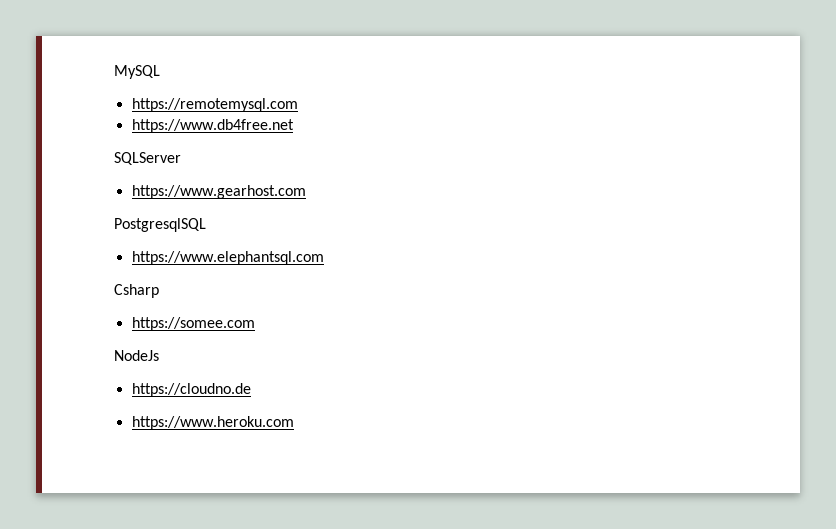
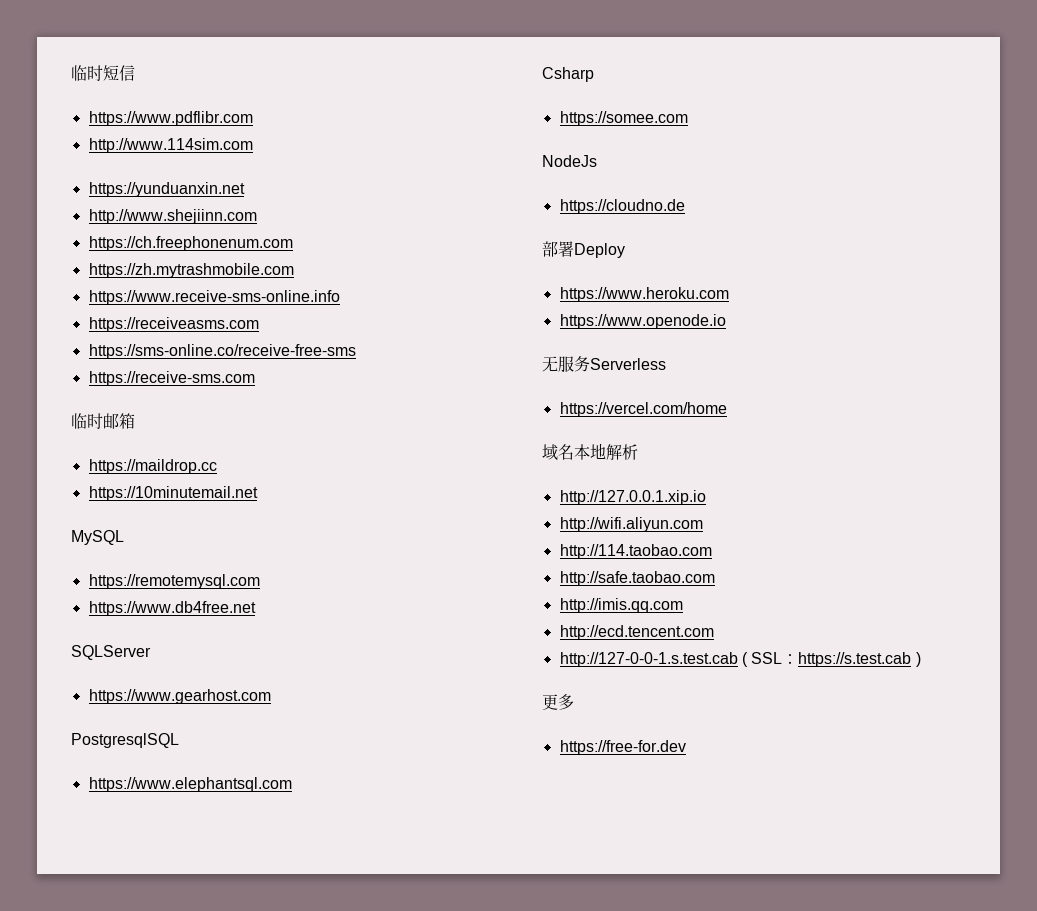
(114, 72) none -> [71,65,135,81] [88,111,253,126] [88,138,253,153] [88,182,245,197] [88,209,257,224] [88,236,293,251] [88,263,294,278] [88,290,340,305] [88,317,259,332] [88,344,356,359] [88,371,255,386] [71,413,135,429] [88,459,217,474] [88,486,258,501] 临时短信 // https://www.pdflibr.com // http://www.114sim.com // https://yunduanxin.net // http://www.shejiinn.com // https://ch.freephonenum.com // https://zh.mytrashmobile.com // https://www.receive-sms-online.info // https://receiveasms.com // https://sms-online.co/receive-free-sms // https://receive-sms.com // 临时邮箱 // https://maildrop.cc // https://10minutemail.net //
(251, 390) none -> [542,241,625,258] // 部署Deploy
(294, 423) none -> [559,314,726,329] [542,356,666,372] [559,402,727,417] [542,443,638,460] [559,490,706,505] [559,517,703,532] [559,544,712,559] [559,571,715,586] [559,598,683,613] [559,625,714,640] [559,652,921,667] [542,694,574,710] [559,740,686,755] // https://www.openode.io // 无服务Serverless // https://vercel.com/home // 域名本地解析 // http://127.0.0.1.xip.io // http://wifi.aliyun.com // http://114.taobao.com // http://safe.taobao.com // http://imis.qq.com // http://ecd.tencent.com // http://127-0-0-1.s.test.cab ( SSL：https://s.test.cab ) // 更多 // https://free-for.dev

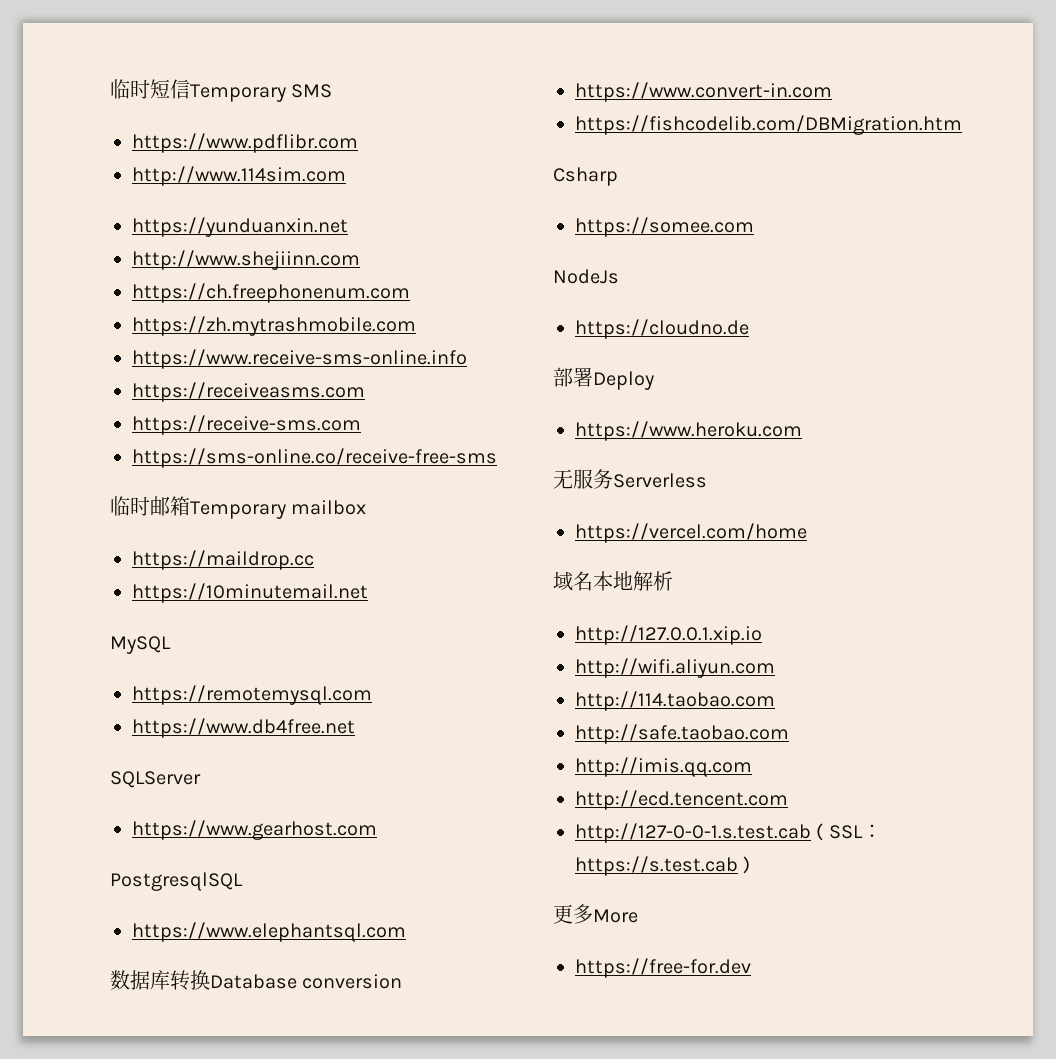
(135, 73) none -> [190,84,333,102] Temporary SMS
(259, 324) none -> [132,415,361,435] // https://receive-sms.com
[88,371,255,386] // https://receive-sms.com -> (497, 458) none
(135, 421) none -> [190,500,367,519] Temporary mailbox
(292, 784) none -> [110,970,403,991] [575,82,832,102] [575,115,962,135] // 数据库转换Database conversion // https://www.convert-in.com // https://fishcodelib.com/DBMigration.htm
[559,314,726,329] // https://www.openode.io -> (802, 431) none
(574, 702) none -> [593,909,638,923] More

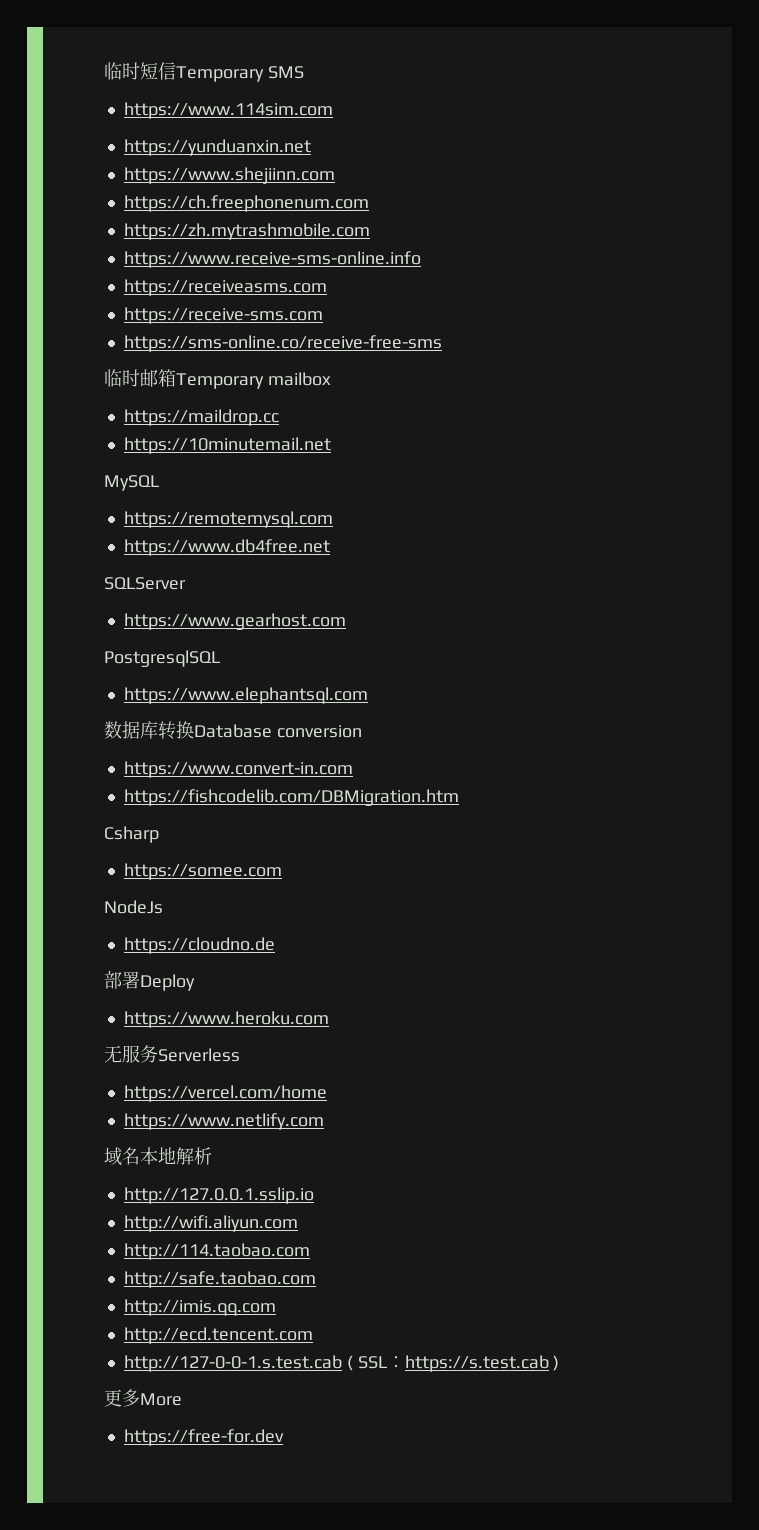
[132,133,358,153] [132,166,346,186] https://www.pdflibr.com // http://www.114sim.com -> [123,102,333,119] https://www.114sim.com
[132,250,360,270] http://www.shejiinn.com -> [123,167,335,184] https://www.shejiinn.com
(807, 533) none -> [123,1113,324,1130] // https://www.netlify.com
[575,625,762,645] http://127.0.0.1.xip.io -> [123,1187,314,1204] http://127.0.0.1.sslip.io

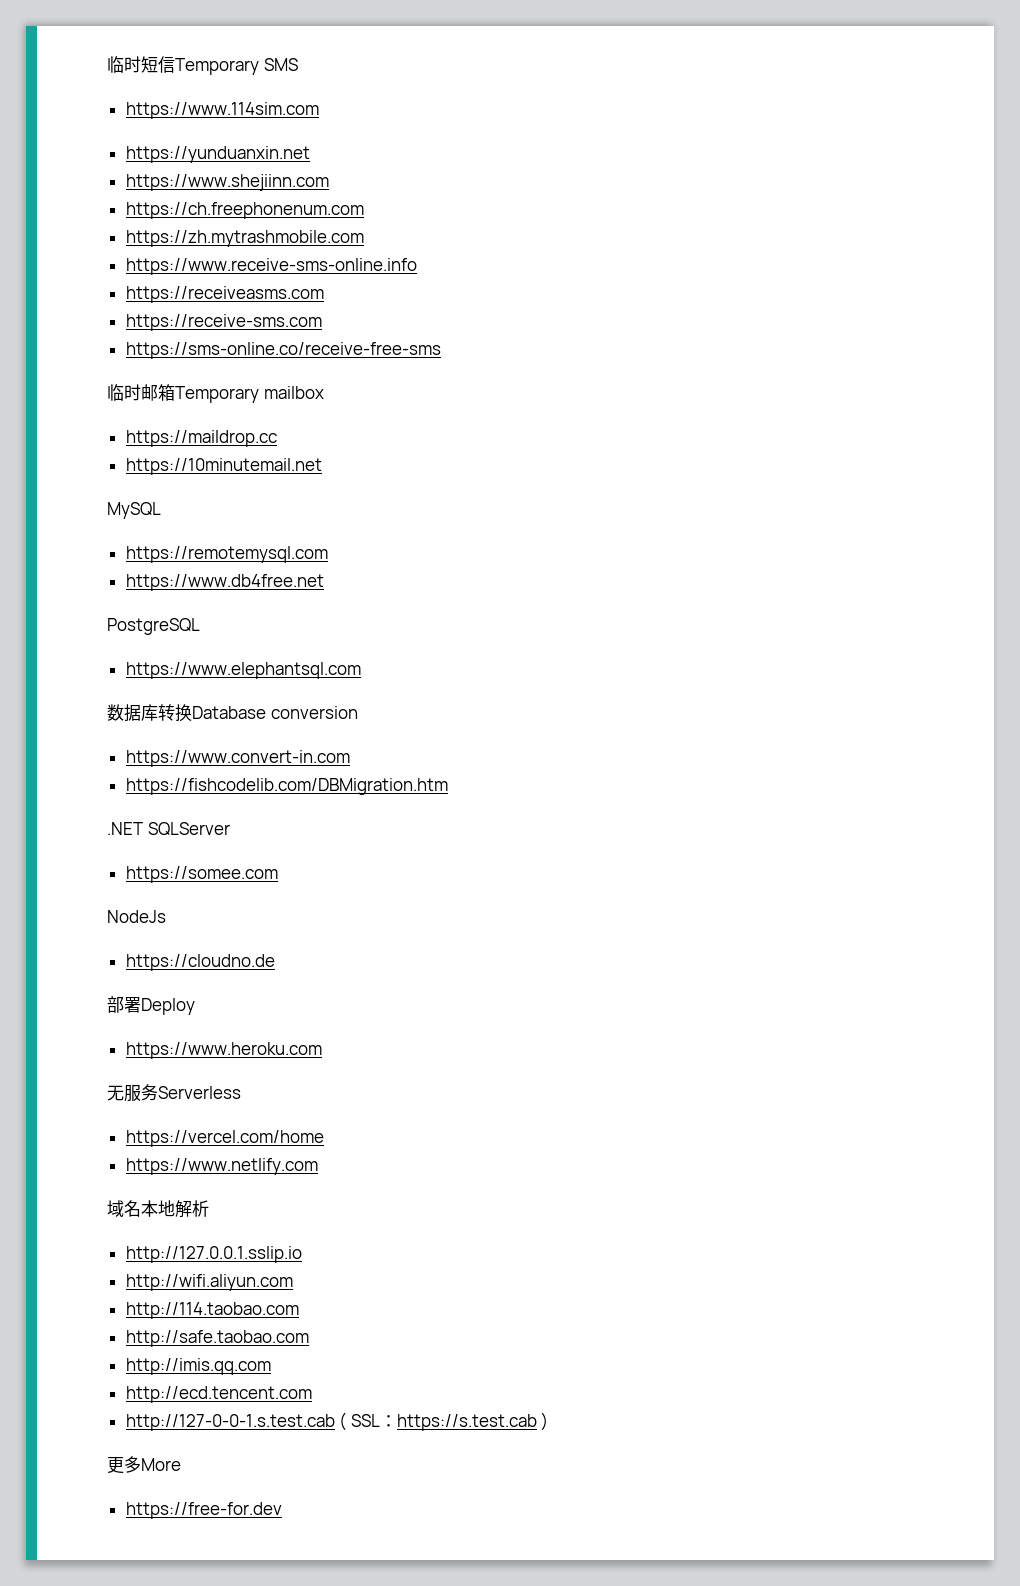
[104,577,186,590] [123,613,346,630] [104,650,220,667] SQLServer // https://www.gearhost.com // PostgresqlSQL -> [107,618,200,635] PostgreSQL
[104,826,159,843] Csharp -> [107,822,230,836] .NET SQLServer

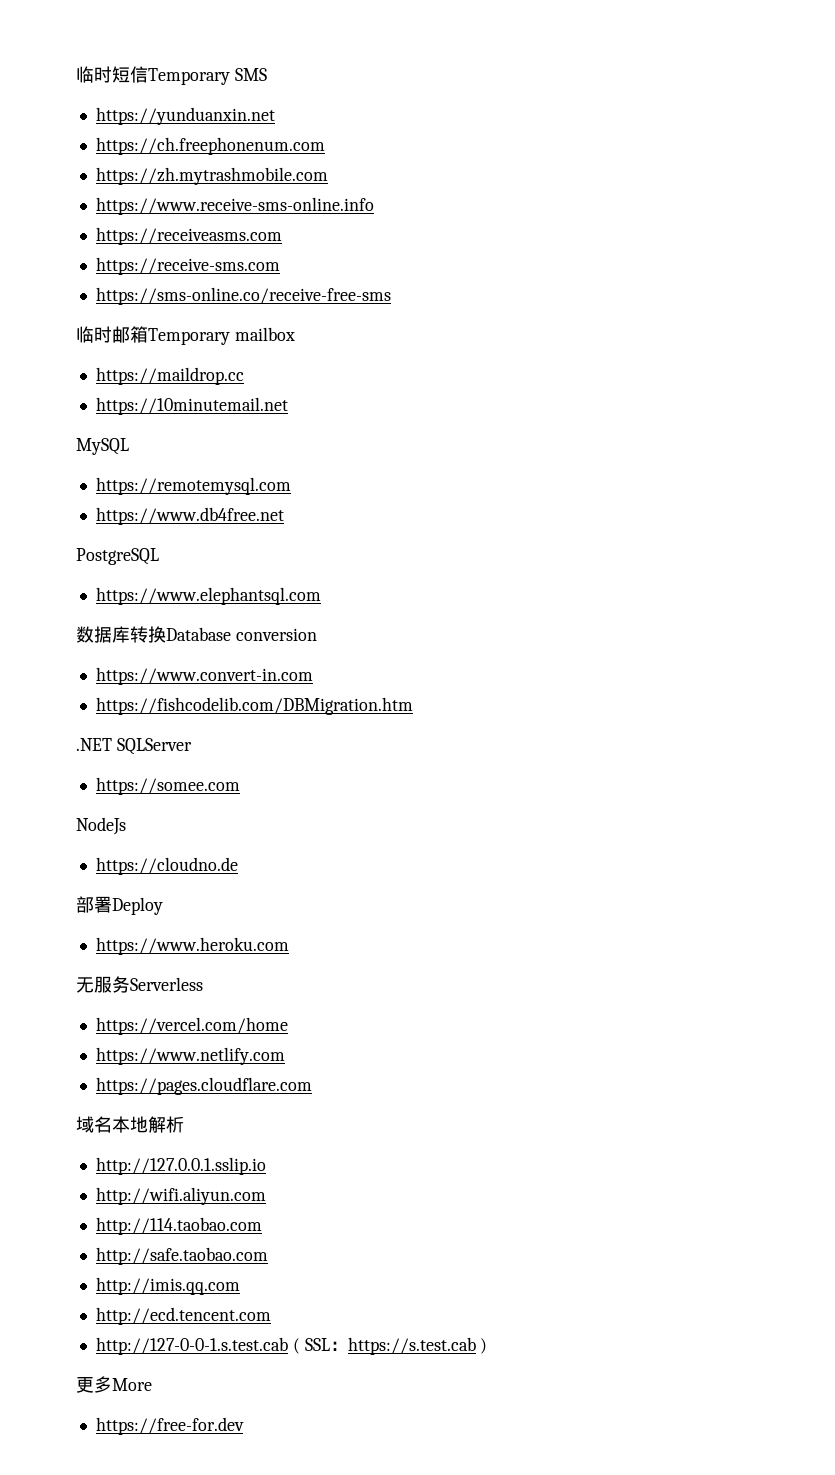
[125,102,319,119] // https://www.114sim.com -> (267, 74) none
[125,174,329,191] // https://www.shejiinn.com -> (275, 116) none
(318, 1166) none -> [95,1077,312,1095] // https://pages.cloudflare.com

